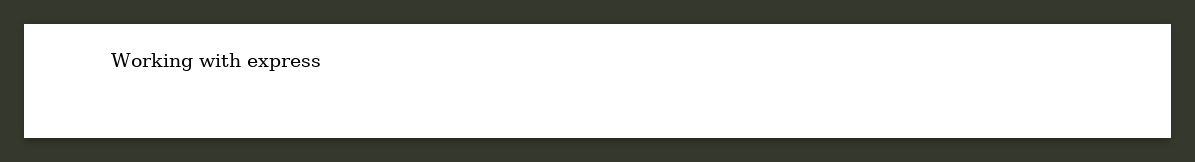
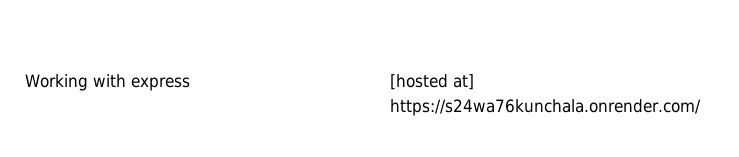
(321, 64) none -> [390,74,474,90] [390,99,701,116] // [hosted at] https://s24wa76kunchala.onrender.com/

